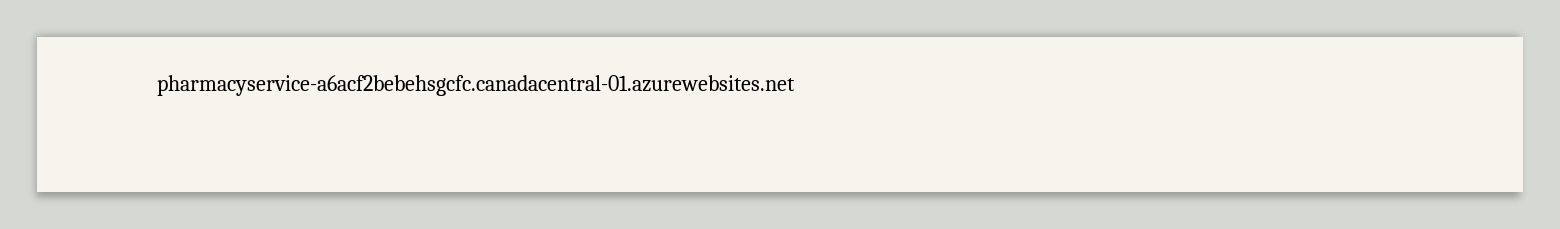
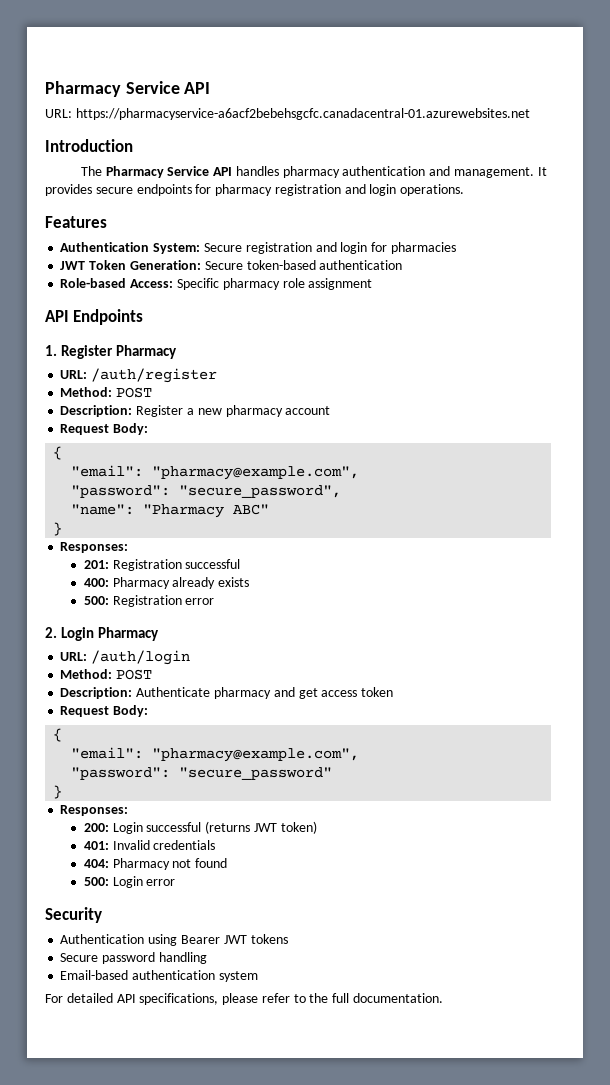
[157,75,795,96] pharmacyservice-a6acf2bebehsgcfc.canadacentral-01.azurewebsites.net -> [45,81,211,97] [45,108,530,120] [45,139,133,152] [80,166,547,178] [45,184,465,196] [45,216,107,228] [60,242,456,254] [60,260,403,270] [60,278,373,290] [45,309,144,325] [45,345,178,359] [60,368,218,383] [60,387,153,398] [60,405,331,417] [60,423,149,435] [53,446,63,460] [71,465,360,480] [71,485,342,498] [71,504,270,518] [53,522,63,536] [60,542,129,553] [83,559,241,571] [83,577,250,589] [83,595,215,607] [45,627,160,641] [60,650,191,665] [60,669,153,680] [60,687,394,699] [60,705,149,717] [53,728,63,742] [71,747,360,762] [71,767,333,780] [53,785,63,799] [60,805,129,816] [83,821,317,834] [83,840,216,850] [83,858,228,870] [83,876,176,888] [45,907,102,923] [60,934,288,946] [60,952,207,964] [60,970,258,982] [45,993,444,1005] Pharmacy Service API // URL: https://pharmacyservice-a6acf2bebehsgcfc.canadacentral-01.azurewebsites.net // Introduction // The Pharmacy Service API handles pharmacy authentication and management. It provides secure endpoints for pharmacy registration and login operations. // Features // Authentication System: Secure registration and login for pharmacies // JWT Token Generation: Secure token-based authentication // Role-based Access: Specific pharmacy role assignment // API Endpoints // 1. Register Pharmacy // URL: /auth/register // Method: POST // Description: Register a new pharmacy account // Request Body: // { // "email": "pharmacy@example.com", // "password": "secure_password", // "name": "Pharmacy ABC" // } // Responses: // 201: Registration successful // 400: Pharmacy already exists // 500: Registration error // 2. Login Pharmacy // URL: /auth/login // Method: POST // Description: Authenticate pharmacy and get access token // Request Body: // { // "email": "pharmacy@example.com", // "password": "secure_password" // } // Responses: // 200: Login successful (returns JWT token) // 401: Invalid credentials // 404: Pharmacy not found // 500: Login error // Security // Authentication using Bearer JWT tokens // Secure password handling // Email-based authentication system // For detailed API specifications, please refer to the full documentation.

